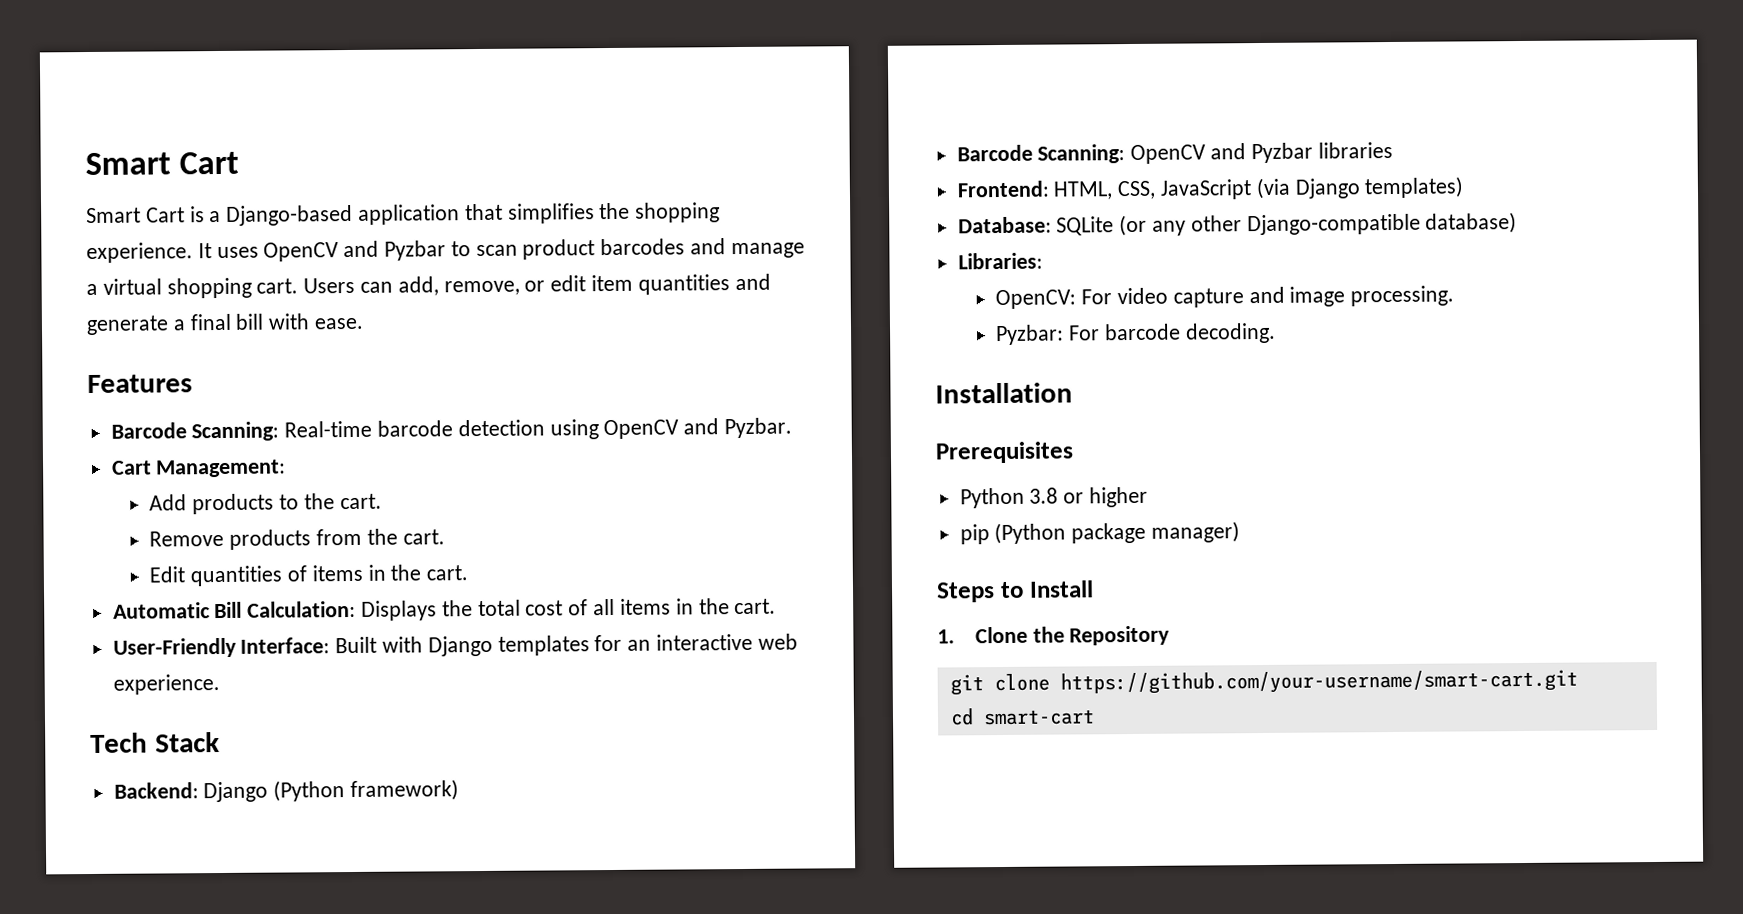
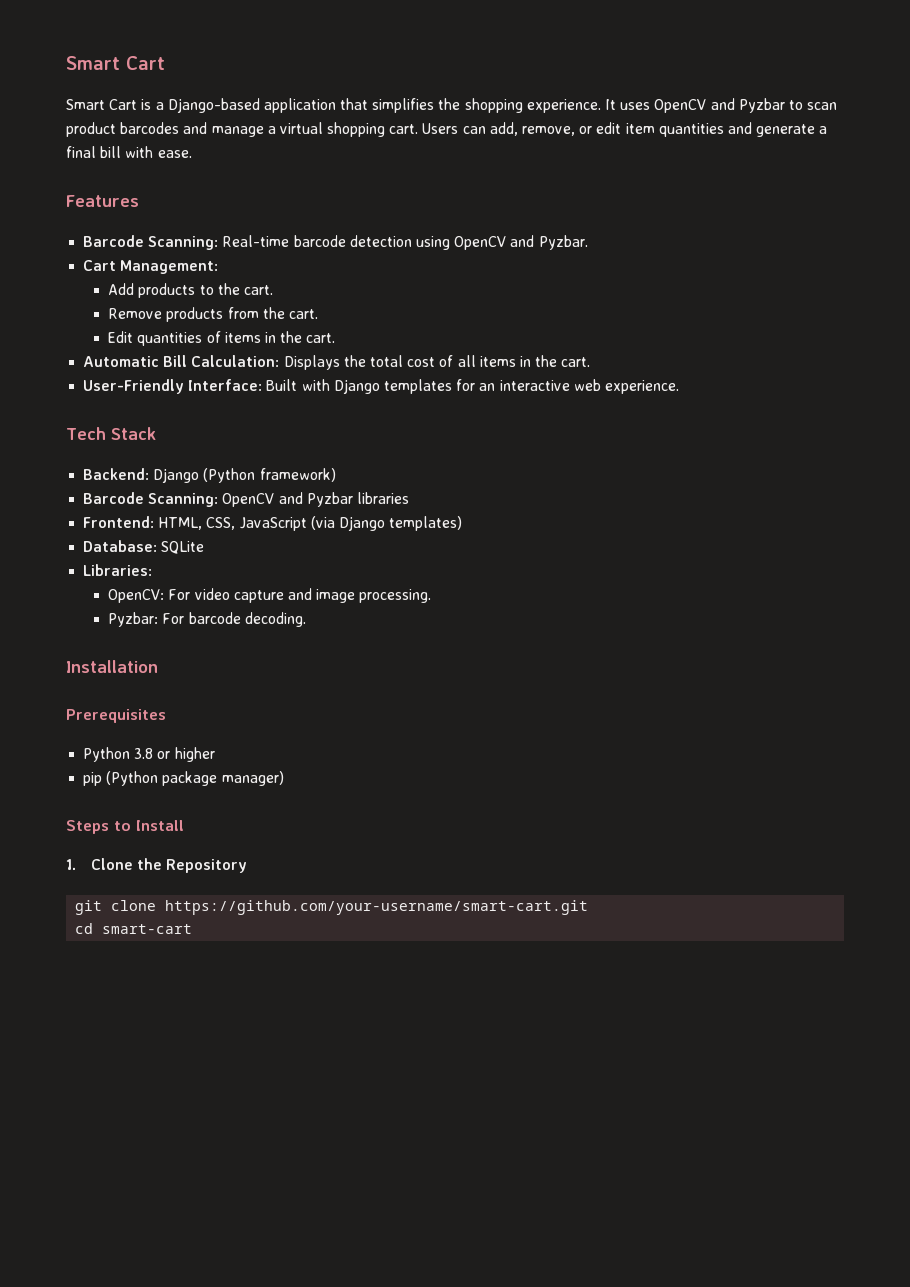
[1119,212,1518,237] (or any other Django-compatible database) -> (205, 547) none

